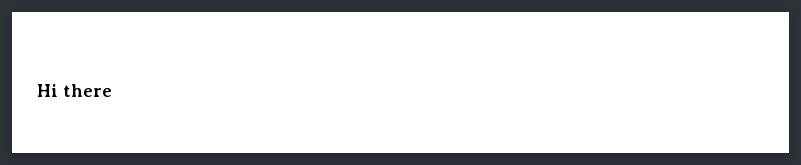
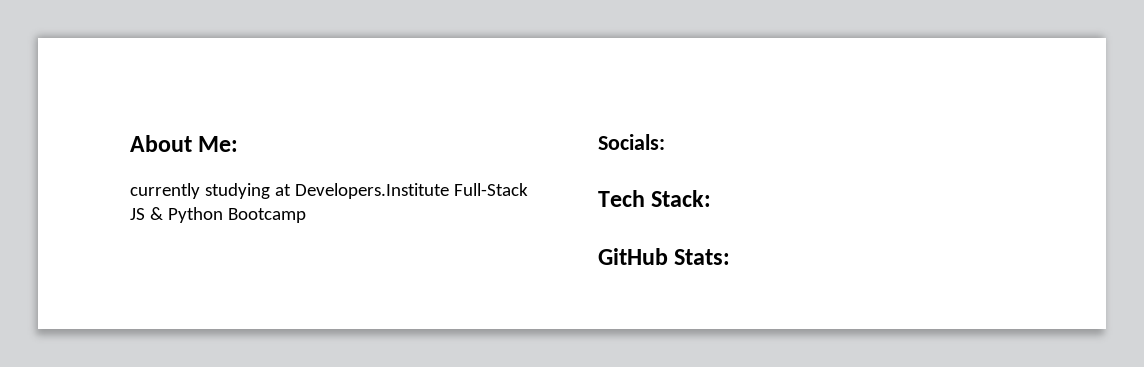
[37,84,112,97] Hi there -> [130,135,239,152] [130,183,528,199] [130,207,306,223] [598,134,665,150] [598,190,712,207] [598,248,731,265] About Me: // currently studying at Developers.Institute Full-Stack JS & Python Bootcamp // Socials: // Tech Stack: // GitHub Stats:

